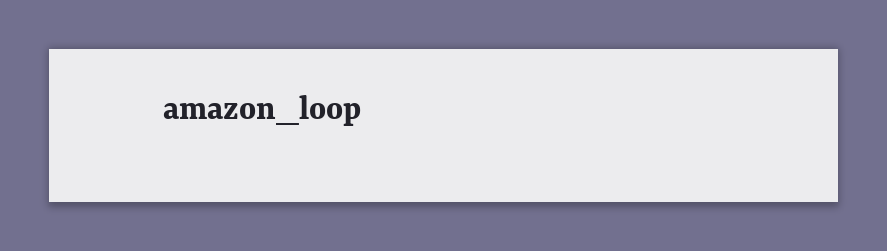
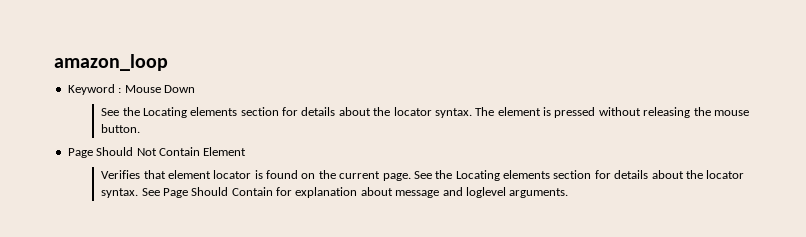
(361, 110) none -> [67,84,195,95] [101,107,749,118] [101,124,141,133] [67,147,247,158] [101,170,745,181] [101,187,569,198] // Keyword : Mouse Down // See the Locating elements section for details about the locator syntax. The element is pressed without releasing the mouse button. // Page Should Not Contain Element // Verifies that element locator is found on the current page. See the Locating elements section for details about the locator syntax. See Page Should Contain for explanation about message and loglevel arguments.

